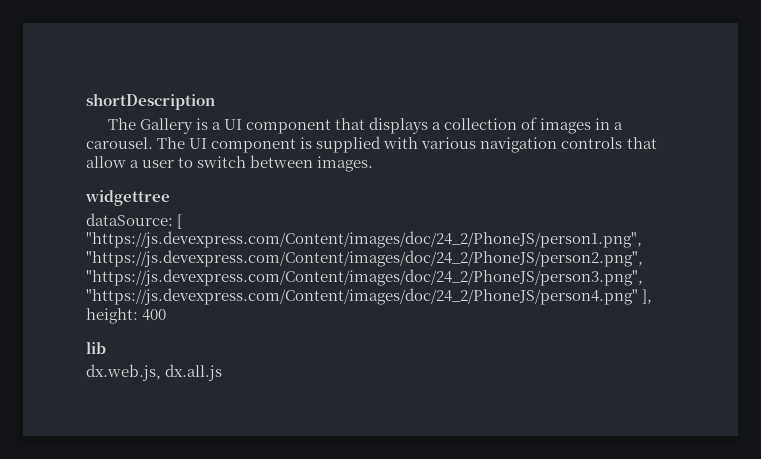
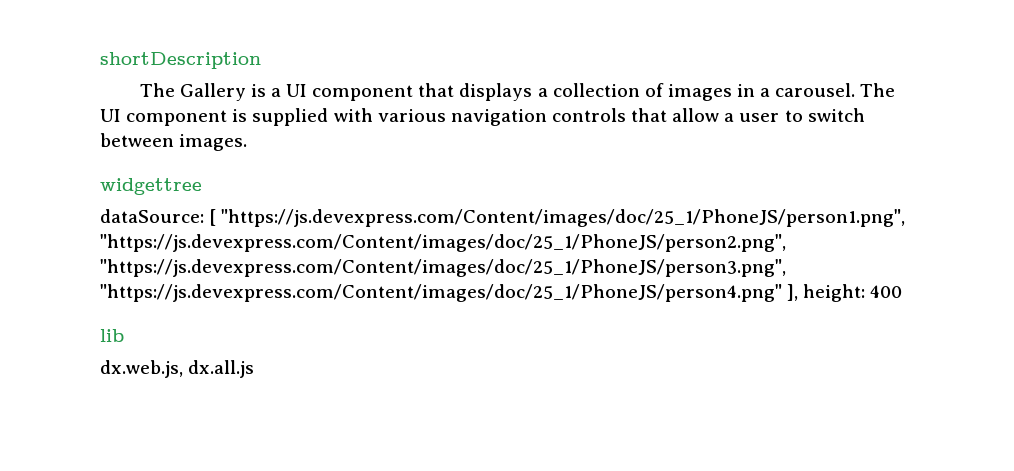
[86,231,642,248] [86,250,643,267] [86,269,643,286] [86,288,638,305] "https://js.devexpress.com/Content/images/doc/24_2/PhoneJS/person1.png", "https://js.devexpress.com/Content/images/doc/24_2/PhoneJS/person2.png", "https://js.devexpress.com/Content/images/doc/24_2/PhoneJS/person3.png", "https://js.devexpress.com/Content/images/doc/24_2/PhoneJS/person4.png" -> [221,209,906,227] [100,234,786,252] [100,259,786,277] [100,284,782,302] "https://js.devexpress.com/Content/images/doc/25_1/PhoneJS/person1.png", "https://js.devexpress.com/Content/images/doc/25_1/PhoneJS/person2.png", "https://js.devexpress.com/Content/images/doc/25_1/PhoneJS/person3.png", "https://js.devexpress.com/Content/images/doc/25_1/PhoneJS/person4.png"

